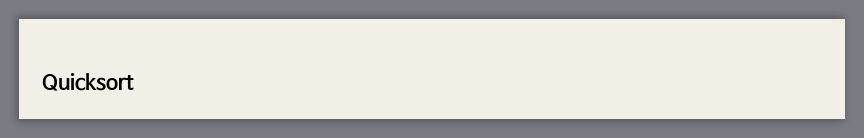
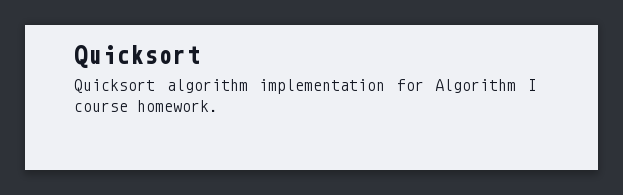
[42,73,134,91] Quicksort -> [74,45,200,68] [74,79,537,94] [74,100,218,112] Quicksort // Quicksort algorithm implementation for Algorithm I course homework.

